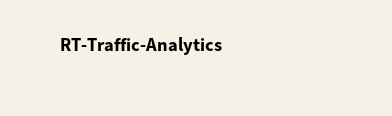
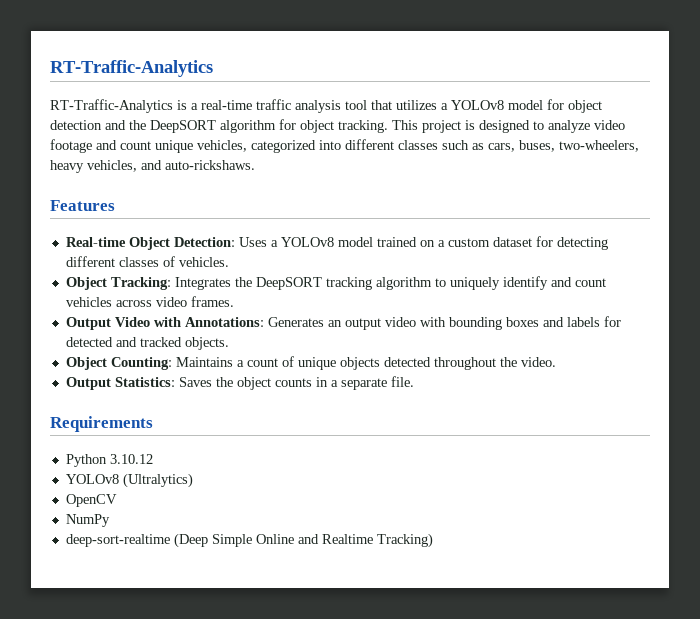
[60,37,222,55] RT-Traffic-Analytics -> [50,60,213,77] [50,99,602,113] [50,119,625,133] [50,139,639,153] [50,160,255,173] [50,200,115,211] [65,236,608,250] [65,256,229,267] [65,276,606,290] [65,296,234,307] [65,316,621,330] [65,337,229,350] [65,356,556,370] [65,376,414,390] [50,416,153,432] [65,454,153,467] [65,473,193,488] [65,494,117,507] [65,514,110,527] [65,533,433,548] RT-Traffic-Analytics // RT-Traffic-Analytics is a real-time traffic analysis tool that utilizes a YOLOv8 model for object detection and the DeepSORT algorithm for object tracking. This project is designed to analyze video footage and count unique vehicles, categorized into different classes such as cars, buses, two-wheelers, heavy vehicles, and auto-rickshaws. // Features // Real-time Object Detection: Uses a YOLOv8 model trained on a custom dataset for detecting different classes of vehicles. // Object Tracking: Integrates the DeepSORT tracking algorithm to uniquely identify and count vehicles across video frames. // Output Video with Annotations: Generates an output video with bounding boxes and labels for detected and tracked objects. // Object Counting: Maintains a count of unique objects detected throughout the video. // Output Statistics: Saves the object counts in a separate file. // Requirements // Python 3.10.12 // YOLOv8 (Ultralytics) // OpenCV // NumPy // deep-sort-realtime (Deep Simple Online and Realtime Tracking)

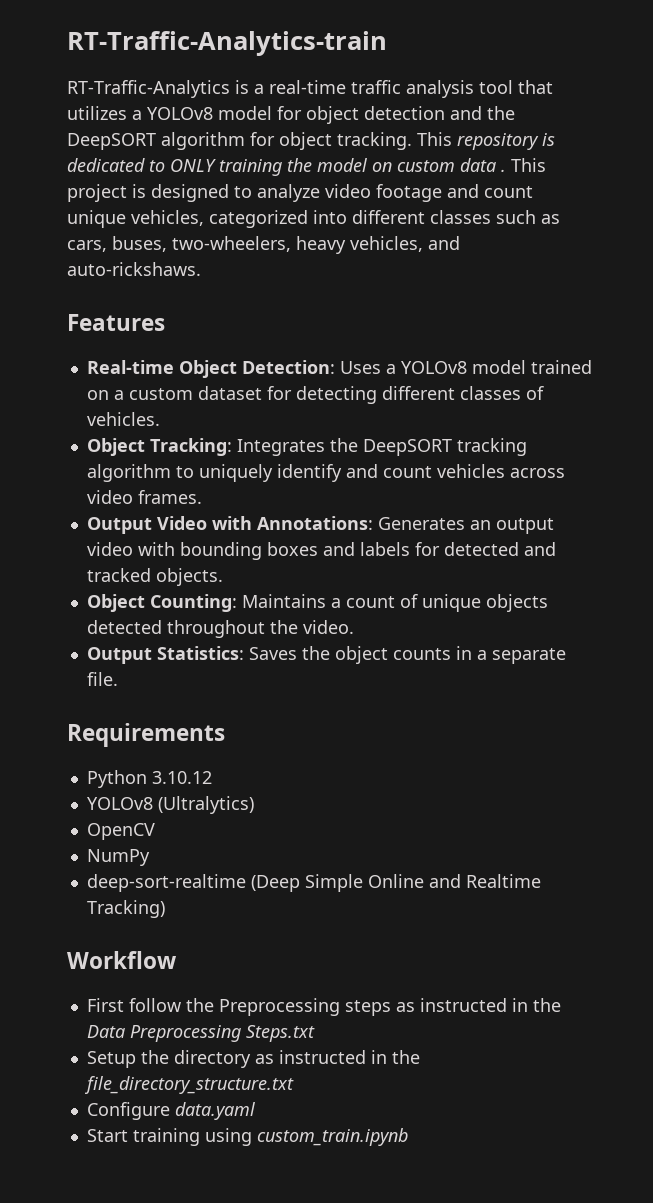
[50,60,213,77] RT-Traffic-Analytics -> [67,31,387,56] RT-Traffic-Analytics-train
(418, 125) none -> [457,133,555,150] [67,158,546,176] repository is dedicated to ONLY training the model on custom data . This
(433, 540) none -> [67,951,177,969] [86,998,561,1016] [86,1025,315,1042] [86,1050,420,1068] [83,1076,294,1094] [86,1102,255,1120] [86,1128,408,1146] // Workflow // First follow the Preprocessing steps as instructed in the Data Preprocessing Steps.txt // Setup the directory as instructed in the file_directory_structure.txt // Configure data.yaml // Start training using custom_train.ipynb

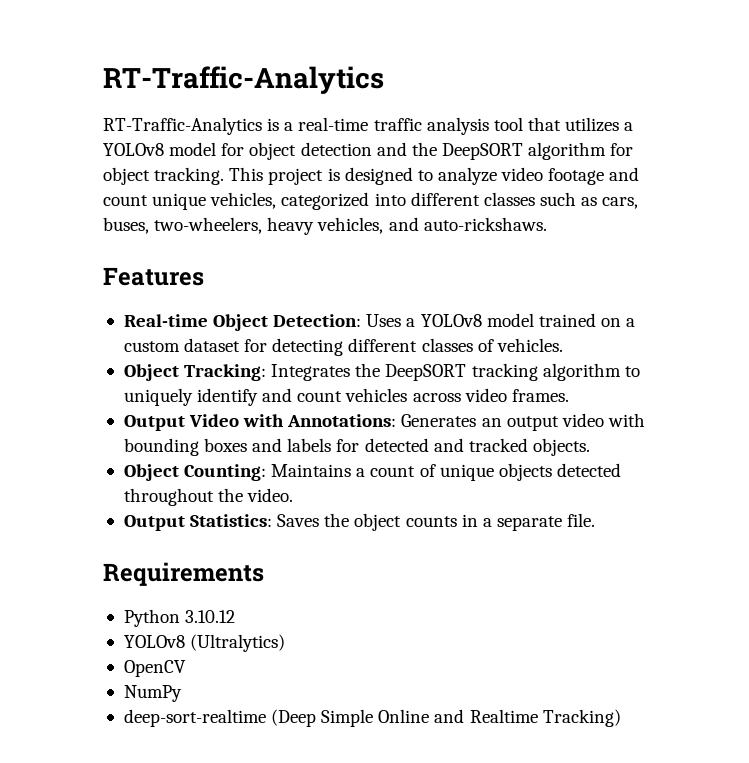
[67,31,387,56] RT-Traffic-Analytics-train -> [103,66,384,94] RT-Traffic-Analytics
[457,133,555,150] [67,158,546,176] repository is dedicated to ONLY training the model on custom data . This -> (264, 174) none
[67,951,177,969] [86,998,561,1016] [86,1025,315,1042] [86,1050,420,1068] [83,1076,294,1094] [86,1102,255,1120] [86,1128,408,1146] // Workflow // First follow the Preprocessing steps as instructed in the Data Preprocessing Steps.txt // Setup the directory as instructed in the file_directory_structure.txt // Configure data.yaml // Start training using custom_train.ipynb -> (621, 718) none

